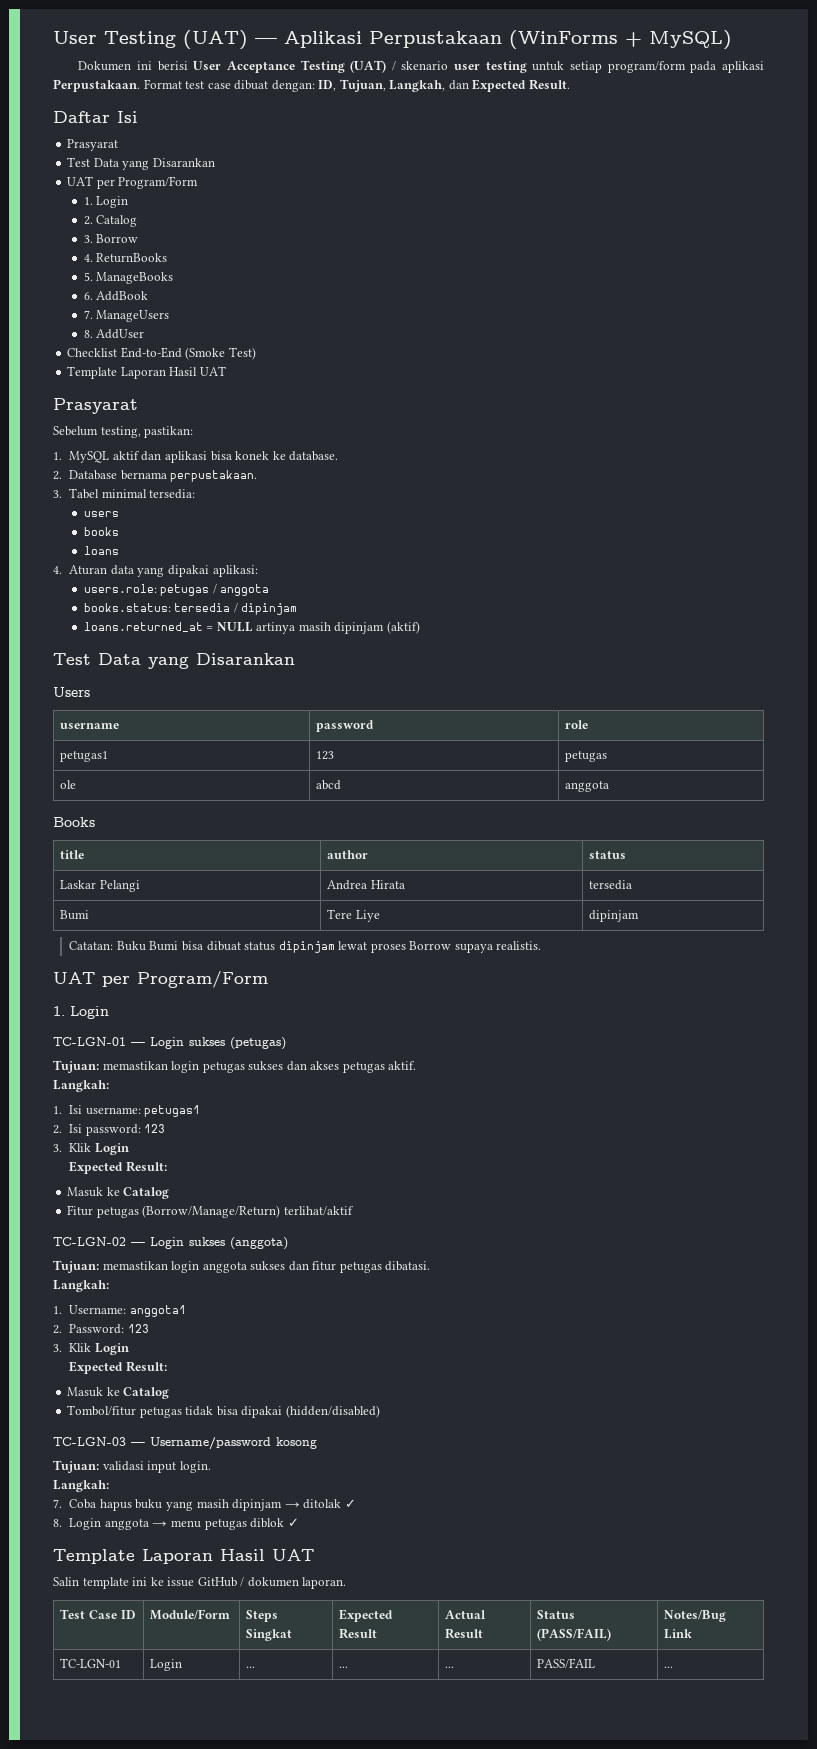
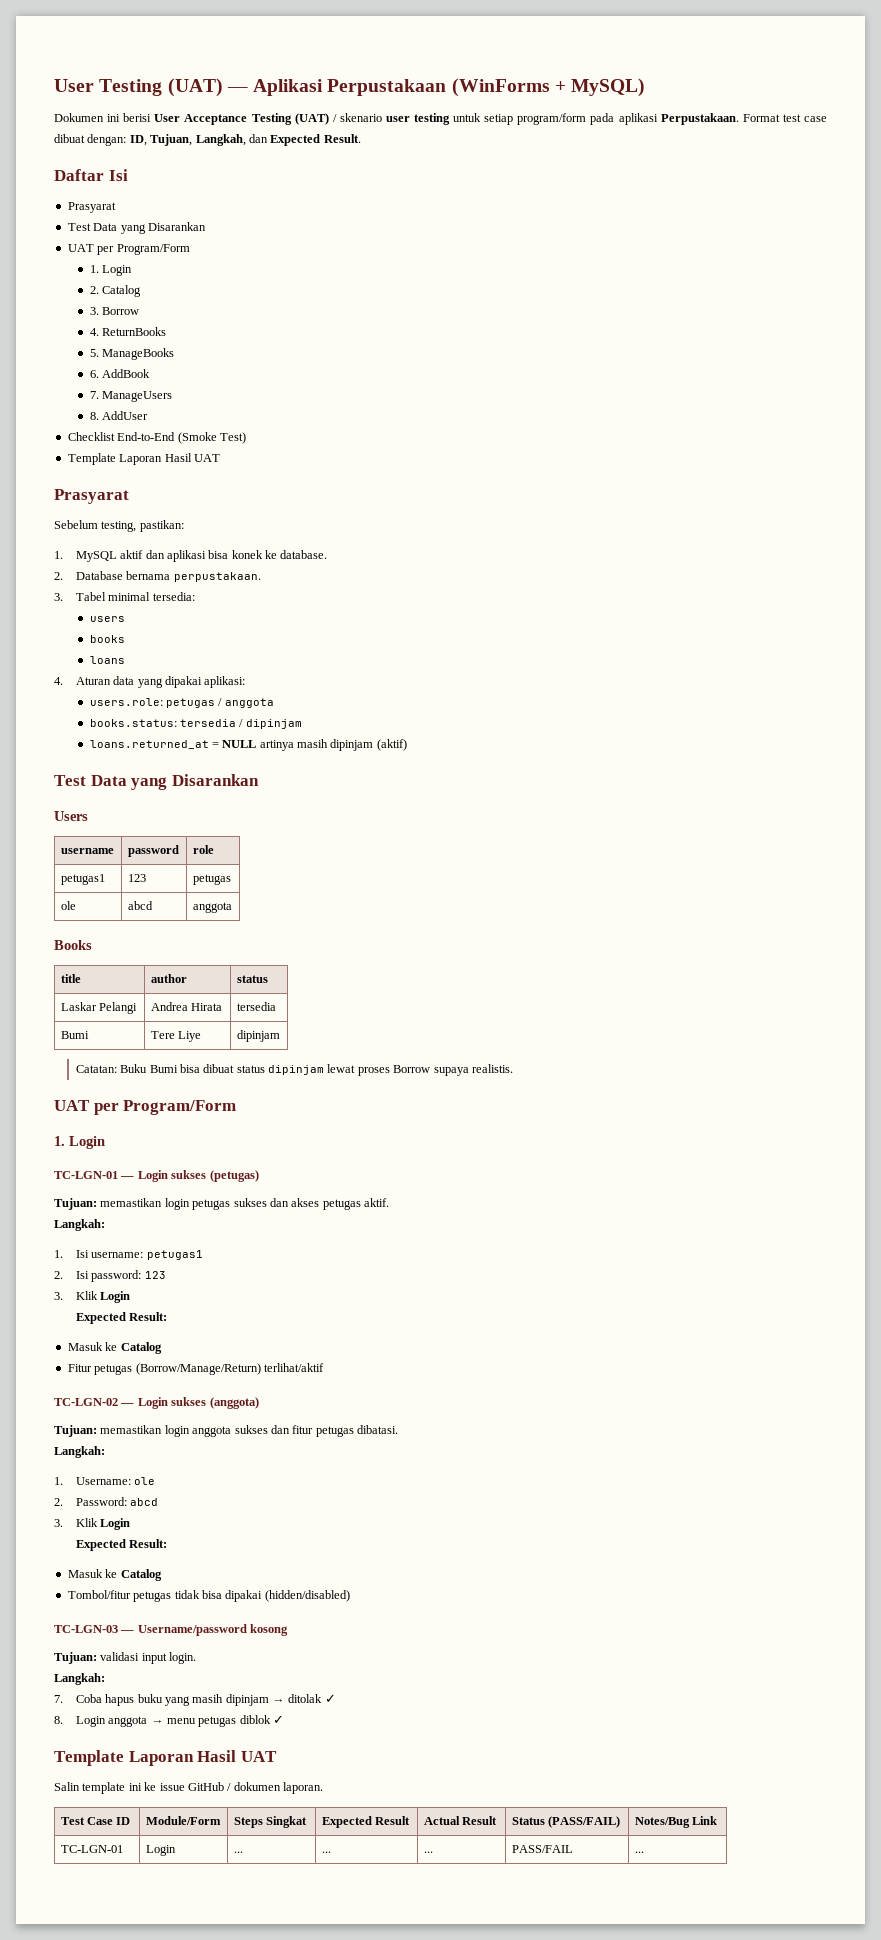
[129,1305,186,1317] anggota1 -> [134,1477,156,1485] ole
[127,1324,149,1333] 123 -> [130,1498,159,1506] abcd

